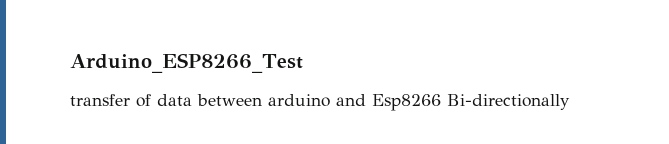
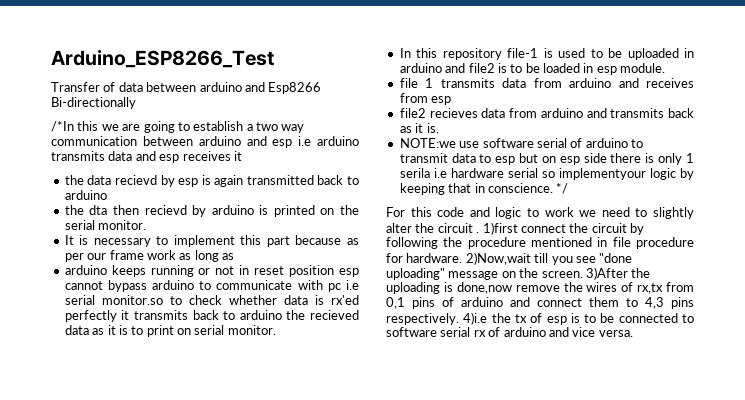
[70,94,130,106] transfer -> [51,82,100,92] Transfer
(570, 102) none -> [51,121,305,133] [51,136,359,148] [51,151,242,163] [64,175,359,187] [64,190,107,200] [64,205,359,217] [64,220,147,230] [64,235,359,247] [64,250,234,262] [64,265,359,277] [64,280,359,292] [64,295,359,305] [64,310,359,322] [64,325,276,337] [399,48,694,60] [399,63,666,75] [399,78,694,88] [399,93,452,105] [399,108,694,118] [399,123,439,133] [399,138,643,148] [399,153,694,165] [399,168,694,180] [399,183,569,195] [386,207,694,219] [386,222,644,235] [386,237,694,249] [386,252,633,265] [386,267,651,280] [386,282,694,294] [386,297,694,309] [386,312,694,325] [386,327,633,337] // /*In this we are going to establish a two way communication between arduino and esp i.e arduino transmits data and esp receives it // the data recievd by esp is again transmitted back to arduino // the dta then recievd by arduino is printed on the serial monitor. // It is necessary to implement this part because as per our frame work as long as // arduino keeps running or not in reset position esp cannot bypass arduino to communicate with pc i.e serial monitor.so to check whether data is rx'ed perfectly it transmits back to arduino the recieved data as it is to print on serial monitor. // In this repository file-1 is used to be uploaded in arduino and file2 is to be loaded in esp module. // file 1 transmits data from arduino and receives from esp // file2 recieves data from arduino and transmits back as it is. // NOTE:we use software serial of arduino to transmit data to esp but on esp side there is only 1 serila i.e hardware serial so implementyour logic by keeping that in conscience. */ // For this code and logic to work we need to slightly alter the circuit . 1)first connect the circuit by following the procedure mentioned in file procedure for hardware. 2)Now,wait till you see "done uploading" message on the screen. 3)After the uploading is done,now remove the wires of rx,tx from 0,1 pins of arduino and connect them to 4,3 pins respectively. 4)i.e the tx of esp is to be connected to software serial rx of arduino and vice versa.

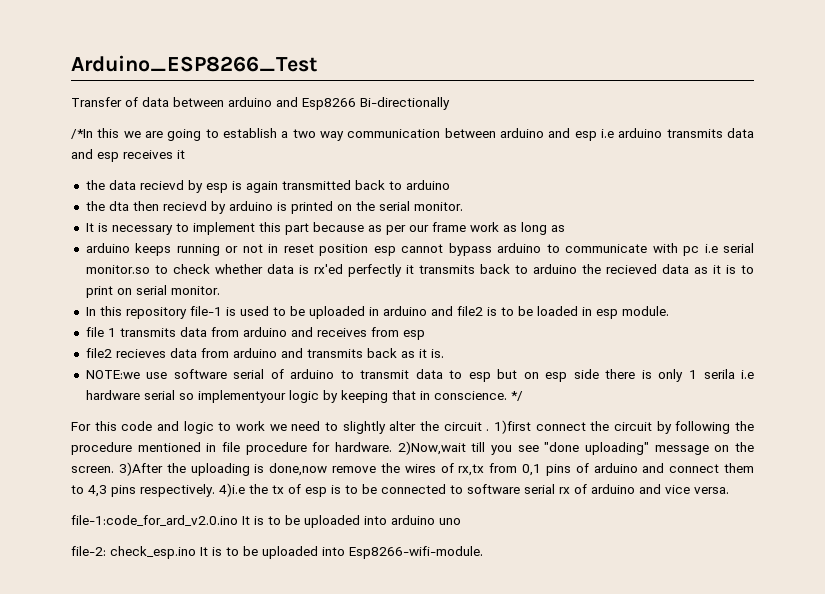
(633, 333) none -> [71,515,461,528] [71,546,483,559] // file-1:code_for_ard_v2.0.ino It is to be uploaded into arduino uno // file-2: check_esp.ino It is to be uploaded into Esp8266-wifi-module.

